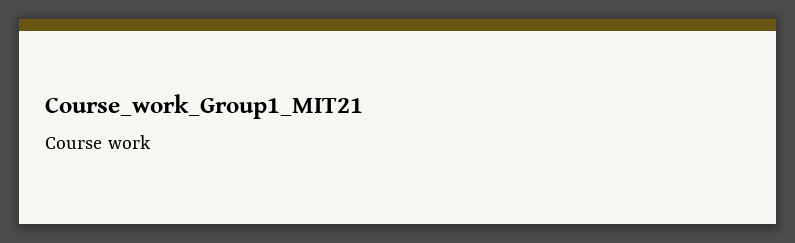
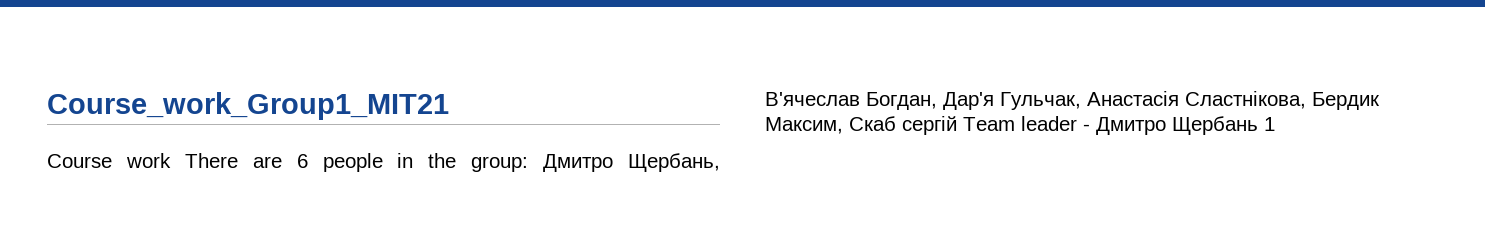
(151, 142) none -> [184,153,720,172] [765,91,1380,110] [765,116,1275,135] There are 6 people in the group: Дмитро Щербань, В'ячеслав Богдан, Дар'я Гульчак, Анастасія Сластнікова, Бердик Максим, Скаб сергій Team leader - Дмитро Щербань 1

